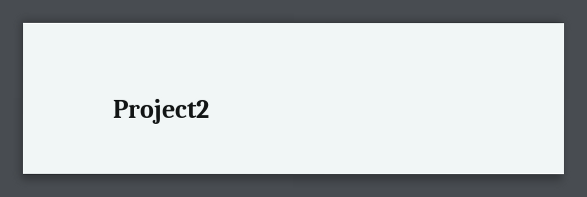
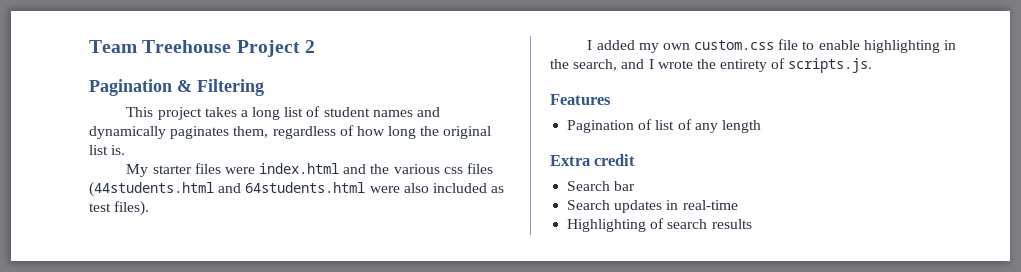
[112,98,209,124] Project2 -> [89,40,315,57] [89,79,264,96] [126,106,441,120] [89,125,492,139] [89,145,126,155] [126,163,494,177] [89,182,505,197] [89,201,150,216] [587,39,957,53] [550,58,873,73] [550,94,611,105] [567,119,761,133] [550,154,636,166] [567,181,636,191] [567,200,738,213] [567,218,752,232] Team Treehouse Project 2 // Pagination & Filtering // This project takes a long list of student names and dynamically paginates them, regardless of how long the original list is. // My starter files were index.html and the various css files (44students.html and 64students.html were also included as test files). // I added my own custom.css file to enable highlighting in the search, and I wrote the entirety of scripts.js. // Features // Pagination of list of any length // Extra credit // Search bar // Search updates in real-time // Highlighting of search results

